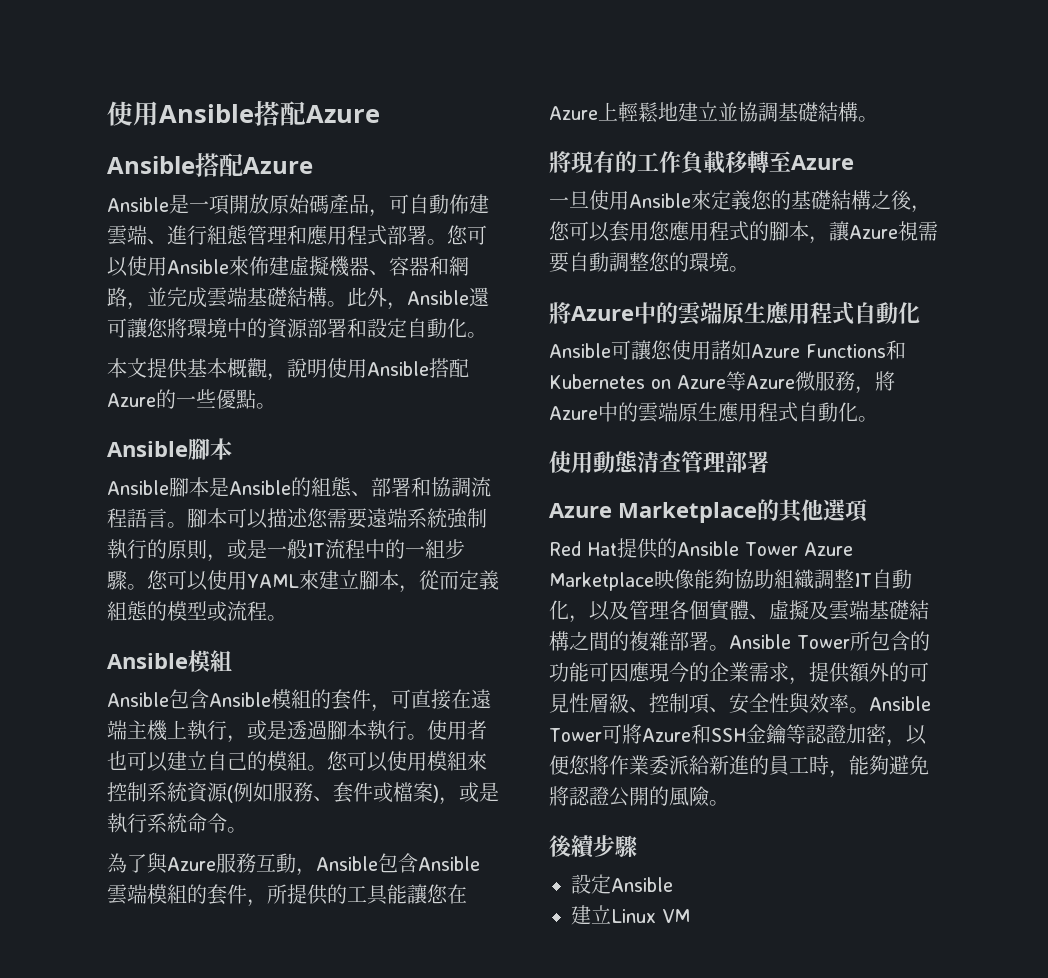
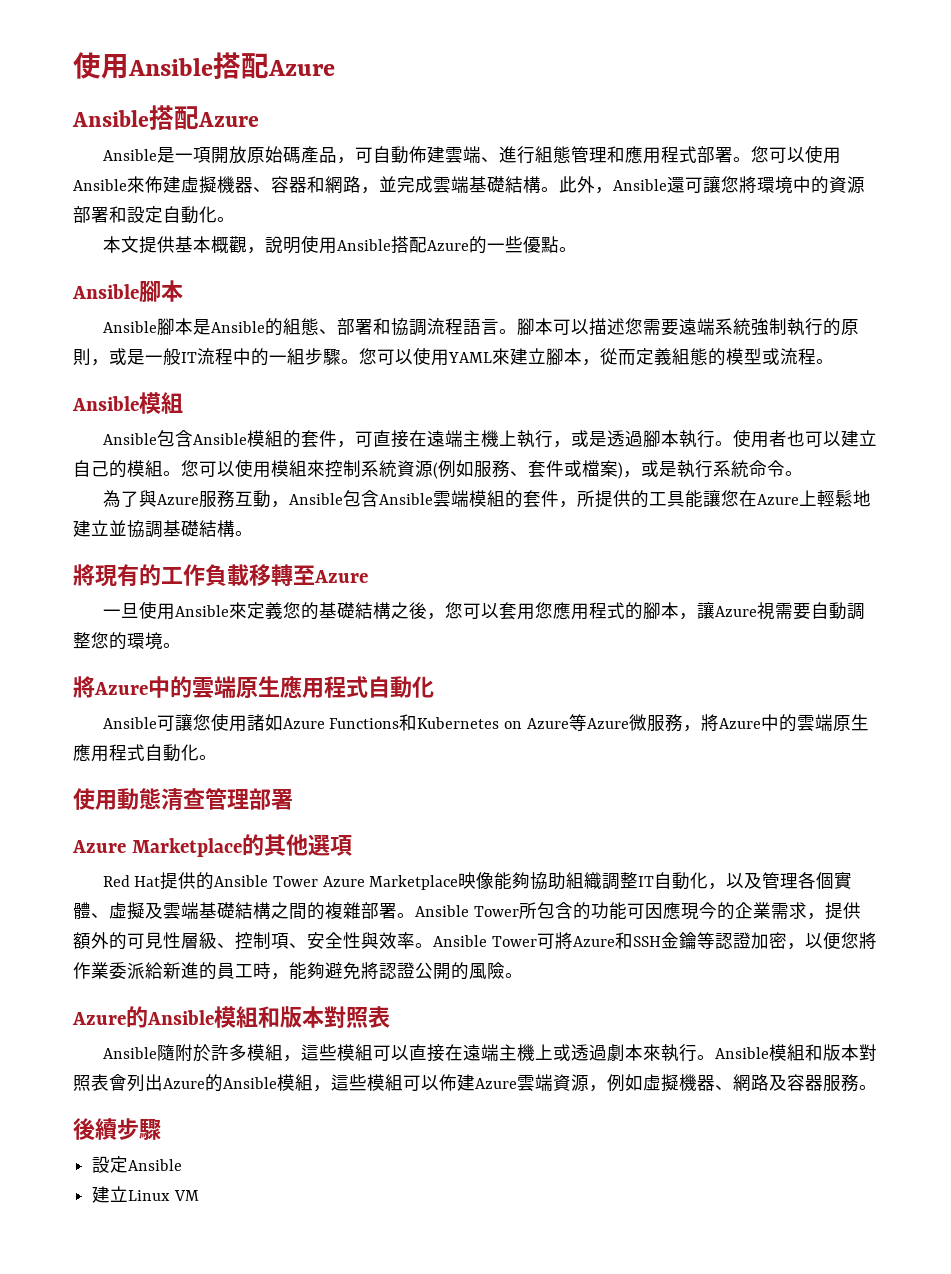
(729, 803) none -> [72,1006,390,1029] [102,1044,877,1062] [73,1074,877,1092] // Azure的Ansible模組和版本對照表 // Ansible隨附於許多模組，這些模組可以直接在遠端主機上或透過劇本來執行。Ansible模組和版本對照表會列出Azure的Ansible模組，這些模組可以佈建Azure雲端資源，例如虛擬機器、網路及容器服務。

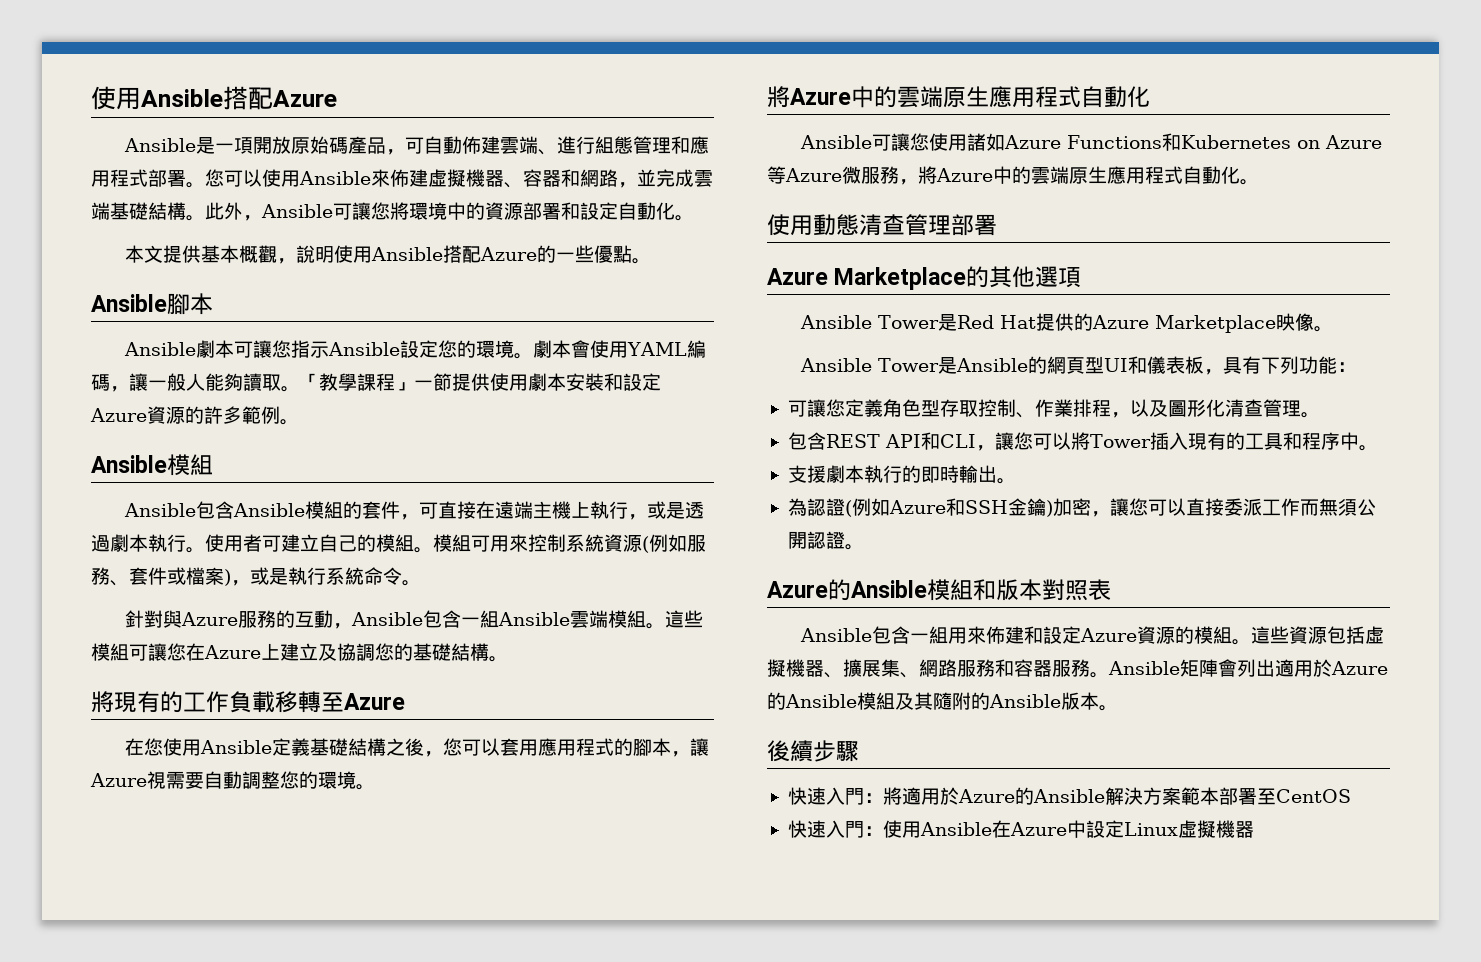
[73,52,335,79] [72,105,259,130] 使用Ansible搭配Azure // Ansible搭配Azure -> [91,86,337,110] 使用Ansible搭配Azure
[667,176,685,193] 還 -> (333, 211) none
[156,318,859,336] [73,347,816,366] 腳本是Ansible的組態、部署和協調流程語言。腳本可以描述您需要遠端系統強制執行的原則，或是一般IT流程中的一組步驟。您可以使用YAML來建立腳本，從而定義組態的模型或流程 -> [195,340,706,359] [91,373,661,392] [90,406,280,424] 劇本可讓您指示Ansible設定您的環境。劇本會使用YAML編碼，讓一般人能夠讀取。「教學課程」一節提供使用劇本安裝和設定Azure資源的許多範例
[642,430,661,448] 腳 -> [110,534,129,552] 劇
[786,430,841,447] 也可以 -> [262,535,281,552] 可
[181,459,307,478] 您可以使用模組 -> [433,534,509,552] 模組可用
[102,490,139,508] 為了 -> [124,610,163,628] 針對
(235, 499) none -> [275,610,295,628] 的
(379, 498) none -> [460,610,499,628] 一組
[504,489,871,508] [73,520,163,538] 的套件，所提供的工具能讓您在Azure上輕鬆地建立並協調 -> [645,610,703,629] [91,643,413,661] 。這些模組可讓您在Azure上建立及協調您的
[102,601,319,620] 一旦使用Ansible來定義您的 -> [124,738,310,756] 在您使用Ansible定義
[534,602,553,619] 您 -> (538, 747) none
(352, 845) none -> [799,314,957,331] Ansible Tower是
[214,875,318,887] Ansible Tower -> (1093, 322) none
[494,872,853,890] [73,902,861,920] [73,932,877,950] [73,962,505,980] 能夠協助組織調整IT自動化，以及管理各個實體、虛擬及雲端基礎結構之間的複雜部署。Ansible Tower所包含的功能可因應現今的企業需求，提供額外的可見性層級、控制項、安全性與效率。Ansible Tower可將Azure和SSH金鑰等認證加密，以便您將作業委派給新進的員工時，能夠避免將認證公開的風險 -> [1313,326,1333,332] [799,356,1356,375] [787,399,1320,418] [787,432,1378,451] [787,465,1016,484] [787,498,1376,517] [787,531,845,549] 。 // Ansible Tower是Ansible的網頁型UI和儀表板，具有下列功能： // 可讓您定義角色型存取控制、作業排程，以及圖形化清查管理。 // 包含REST API和CLI，讓您可以將Tower插入現有的工具和程序中。 // 支援劇本執行的即時輸出。 // 為認證(例如Azure和SSH金鑰)加密，讓您可以直接委派工作而無須公開認證
[156,1044,877,1062] [73,1074,877,1092] [73,1118,161,1140] [92,1156,183,1173] [92,1186,199,1203] 隨附於許多模組，這些模組可以直接在遠端主機上或透過劇本來執行。Ansible模組和版本對照表會列出Azure的Ansible模組，這些模組可以佈建Azure雲端資源，例如虛擬機器、網路及容器服務。 // 後續步驟 // 設定Ansible // 建立Linux VM -> [871,626,1384,645] [767,659,1388,678] [767,692,1118,711] [767,740,859,762] [787,787,1351,805] [787,820,1254,838] 包含一組用來佈建和設定Azure資源的模組。這些資源包括虛擬機器、擴展集、網路服務和容器服務。Ansible矩陣會列出適用於Azure的Ansible模組及其隨附的Ansible版本。 // 後續步驟 // 快速入門：將適用於Azure的Ansible解決方案範本部署至CentOS // 快速入門：使用Ansible在Azure中設定Linux虛擬機器

